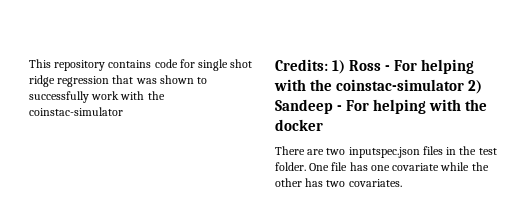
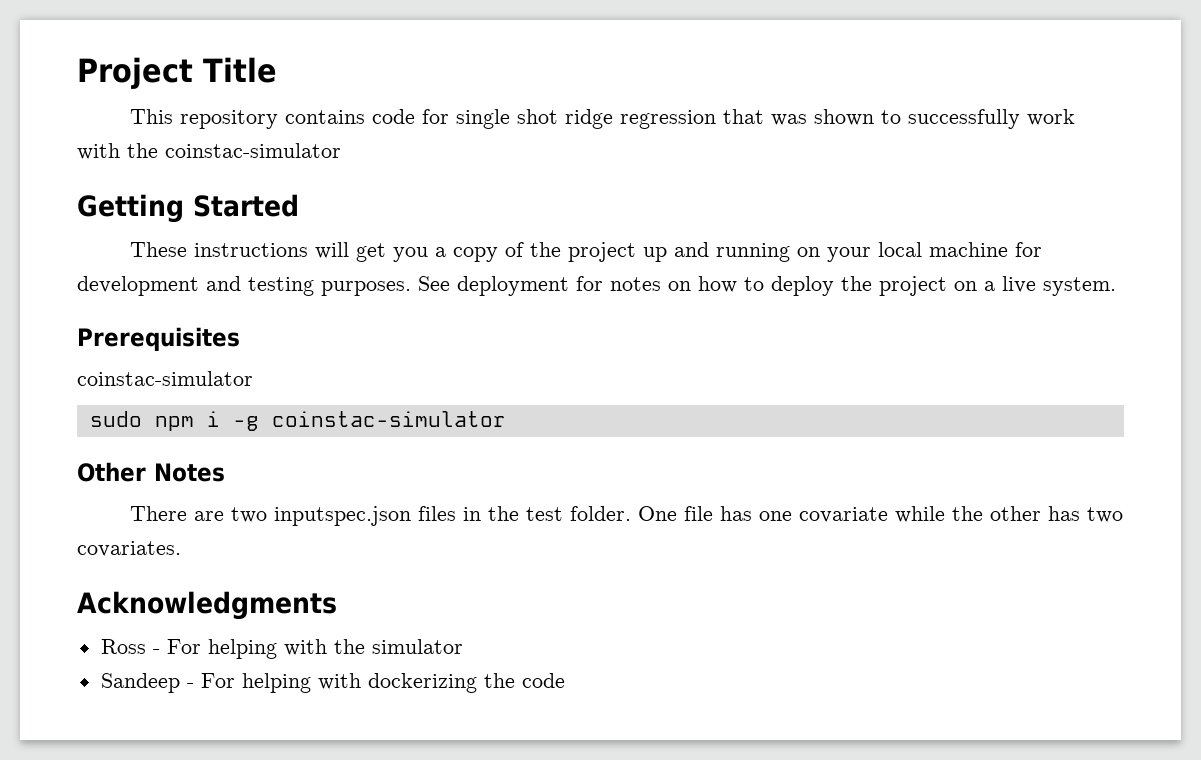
(29, 63) none -> [77,57,277,89] Project Title //
[275,59,475,74] [274,79,483,94] [275,99,488,114] [275,119,323,131] Credits: 1) Ross - For helping with the coinstac-simulator 2) Sandeep - For helping with the docker -> [77,194,299,223] [130,242,1043,262] [77,276,1116,296] [77,327,240,351] [77,371,253,386] [89,411,506,431] [77,462,225,482] Getting Started // These instructions will get you a copy of the project up and running on your local machine for development and testing purposes. See deployment for notes on how to deploy the project on a live system. // Prerequisites // coinstac-simulator // sudo npm i -g coinstac-simulator // Other Notes
(402, 183) none -> [77,591,337,620] [100,639,463,659] [100,673,565,693] // Acknowledgments // Ross - For helping with the simulator // Sandeep - For helping with dockerizing the code

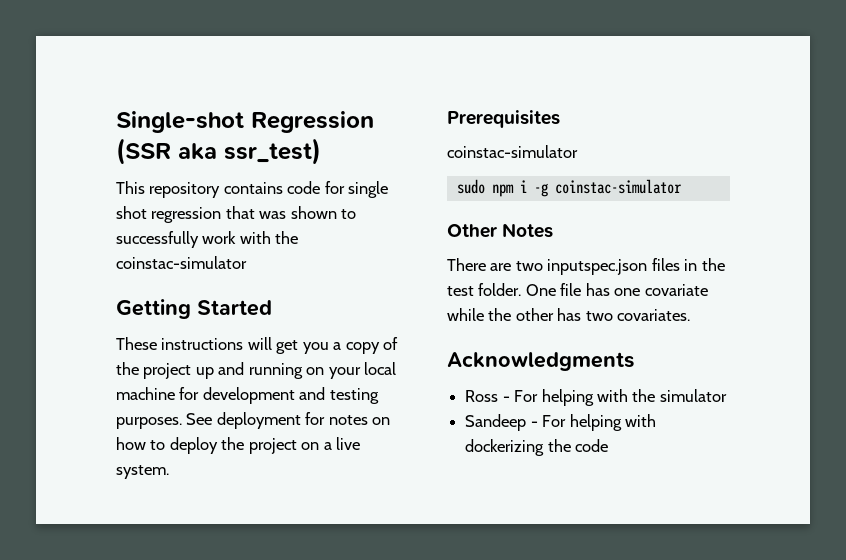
[77,57,277,89] Project Title -> [116,111,374,133] [116,138,321,165] Single-shot Regression (SSR aka ssr_test)
[565,109,614,129] ridge -> (147, 212) none

